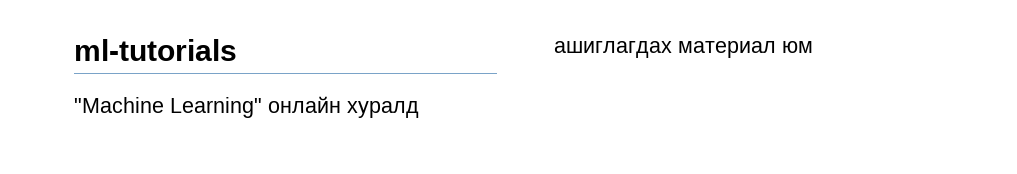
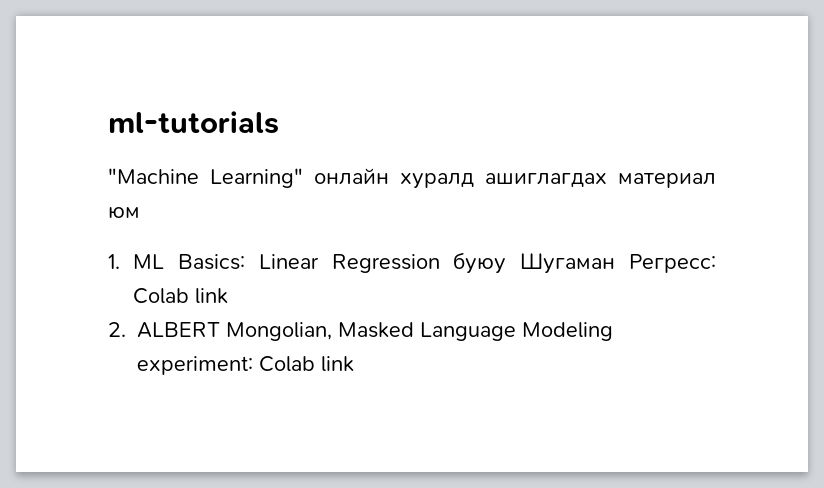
(813, 47) none -> [108,252,716,274] [133,288,229,304] [108,322,613,341] [137,356,354,375] // 1. ML Basics: Linear Regression буюу Шугаман Регресс: Colab link // 2. ALBERT Mongolian, Masked Language Modeling experiment: Colab link

